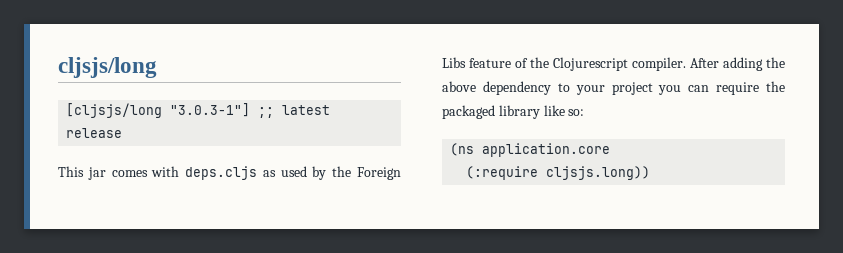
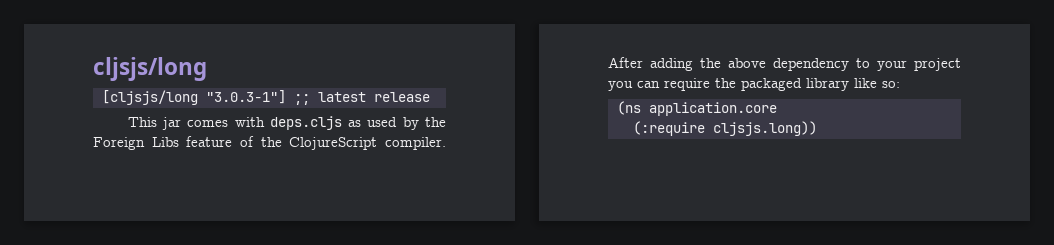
[553,57,628,71] Clojurescript -> [289,137,378,150] ClojureScript

